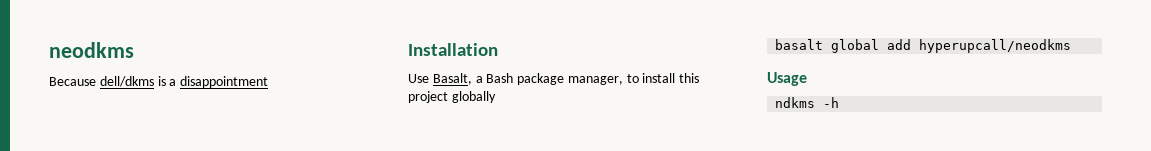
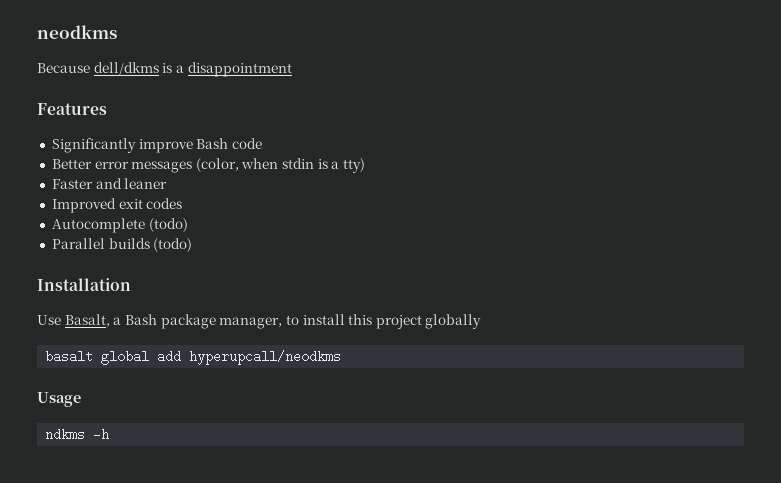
(269, 82) none -> [37,103,107,115] [51,138,262,153] [51,158,366,173] [51,178,168,189] [51,198,183,213] [51,218,188,233] [51,238,193,252] // Features // Significantly improve Bash code // Better error messages (color, when stdin is a tty) // Faster and leaner // Improved exit codes // Autocomplete (todo) // Parallel builds (todo)

